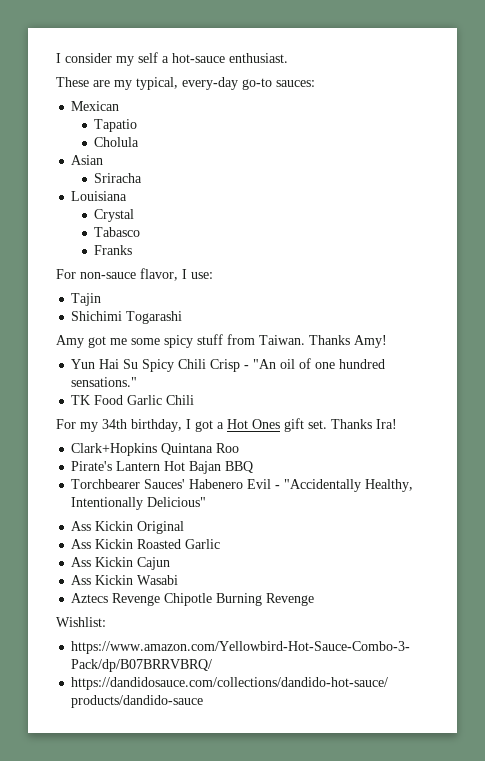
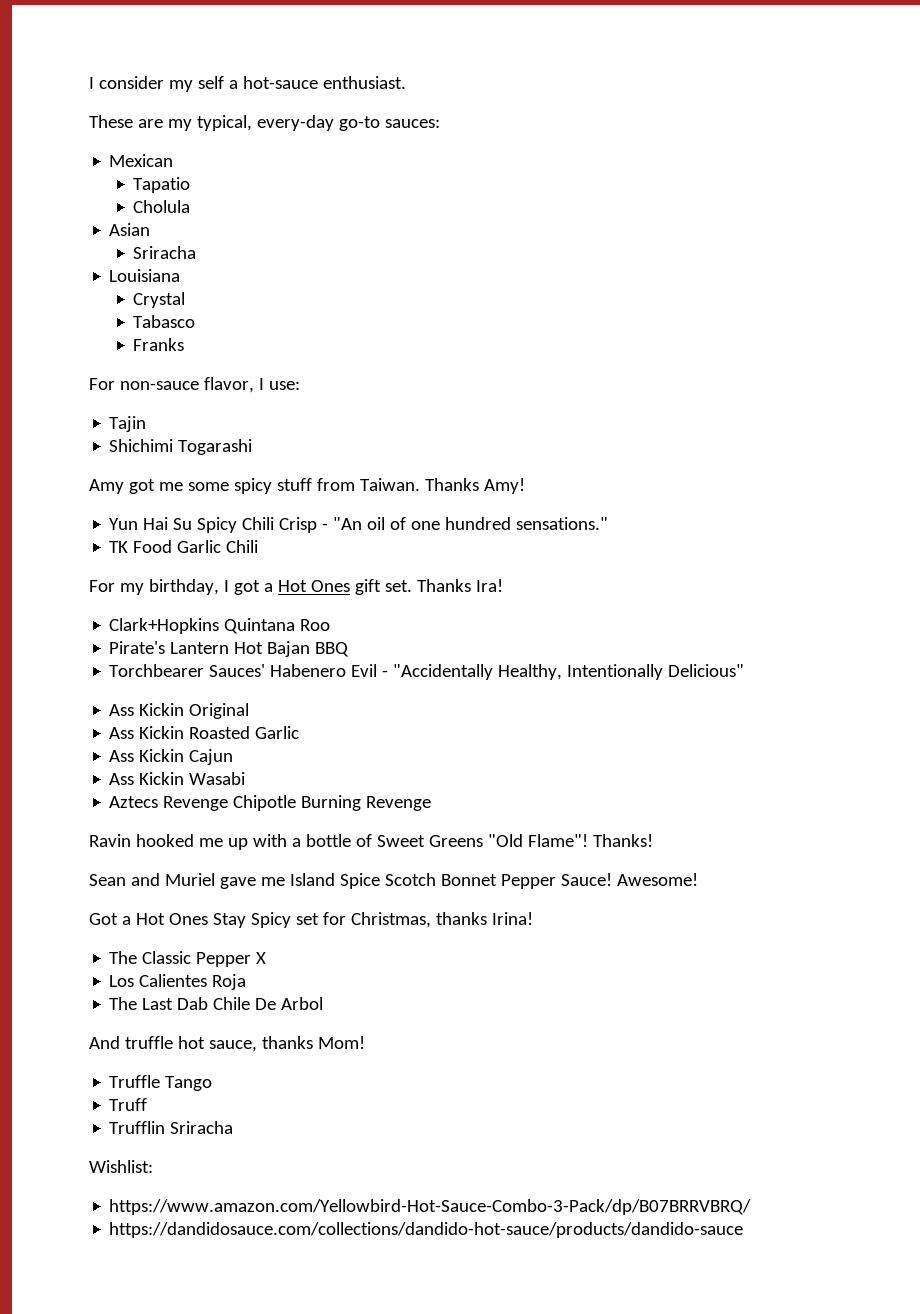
[102,419,127,429] 34th -> (144, 589) none
(315, 599) none -> [89,834,653,850] [89,873,698,889] [89,912,533,928] [109,951,267,967] [109,974,247,990] [109,997,324,1010] [89,1036,365,1052] [109,1075,213,1091] [109,1098,148,1111] [109,1121,234,1134] // Ravin hooked me up with a bottle of Sweet Greens "Old Flame"! Thanks! // Sean and Muriel gave me Island Spice Scotch Bonnet Pepper Sauce! Awesome! // Got a Hot Ones Stay Spicy set for Christmas, thanks Irina! // The Classic Pepper X // Los Calientes Roja // The Last Dab Chile De Arbol // And truffle hot sauce, thanks Mom! // Truffle Tango // Truff // Trufflin Sriracha

